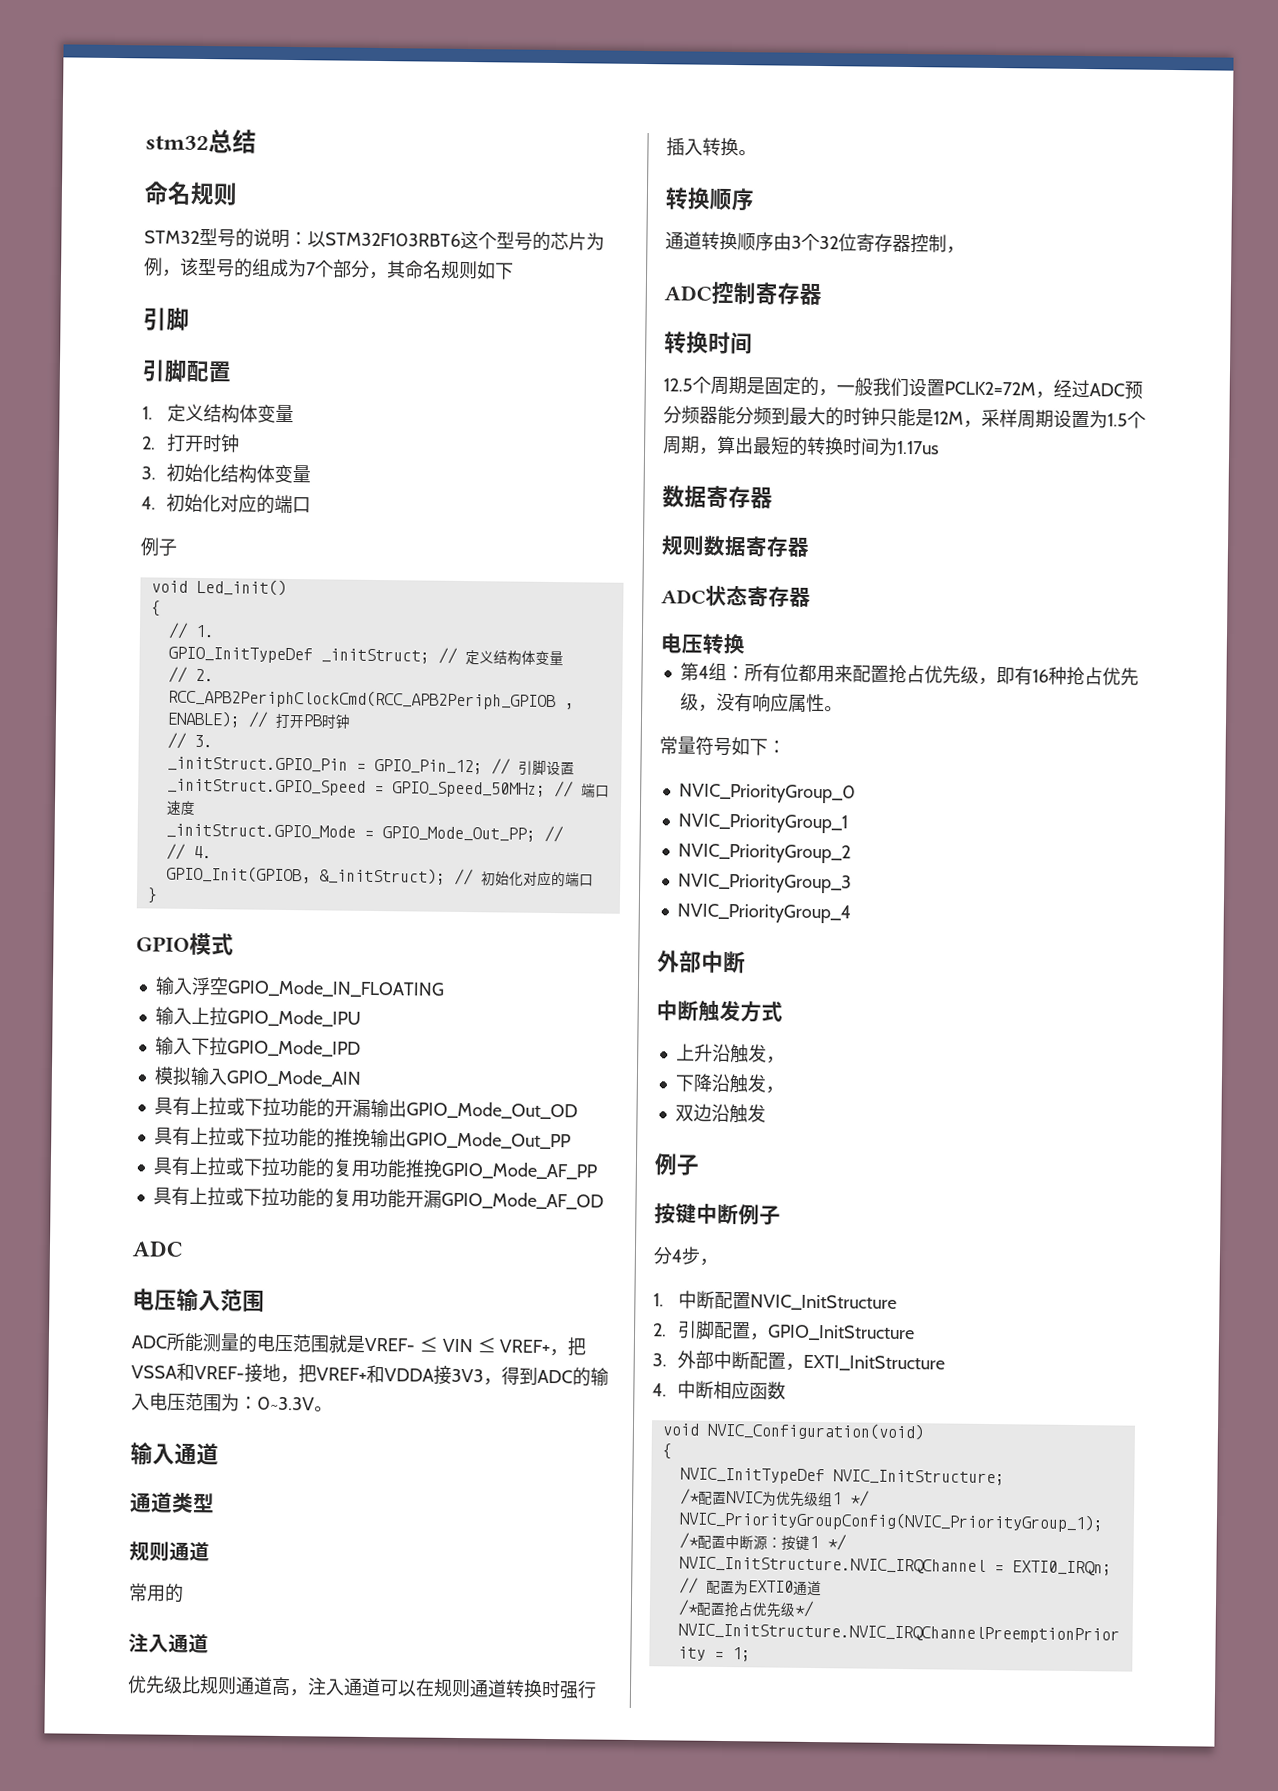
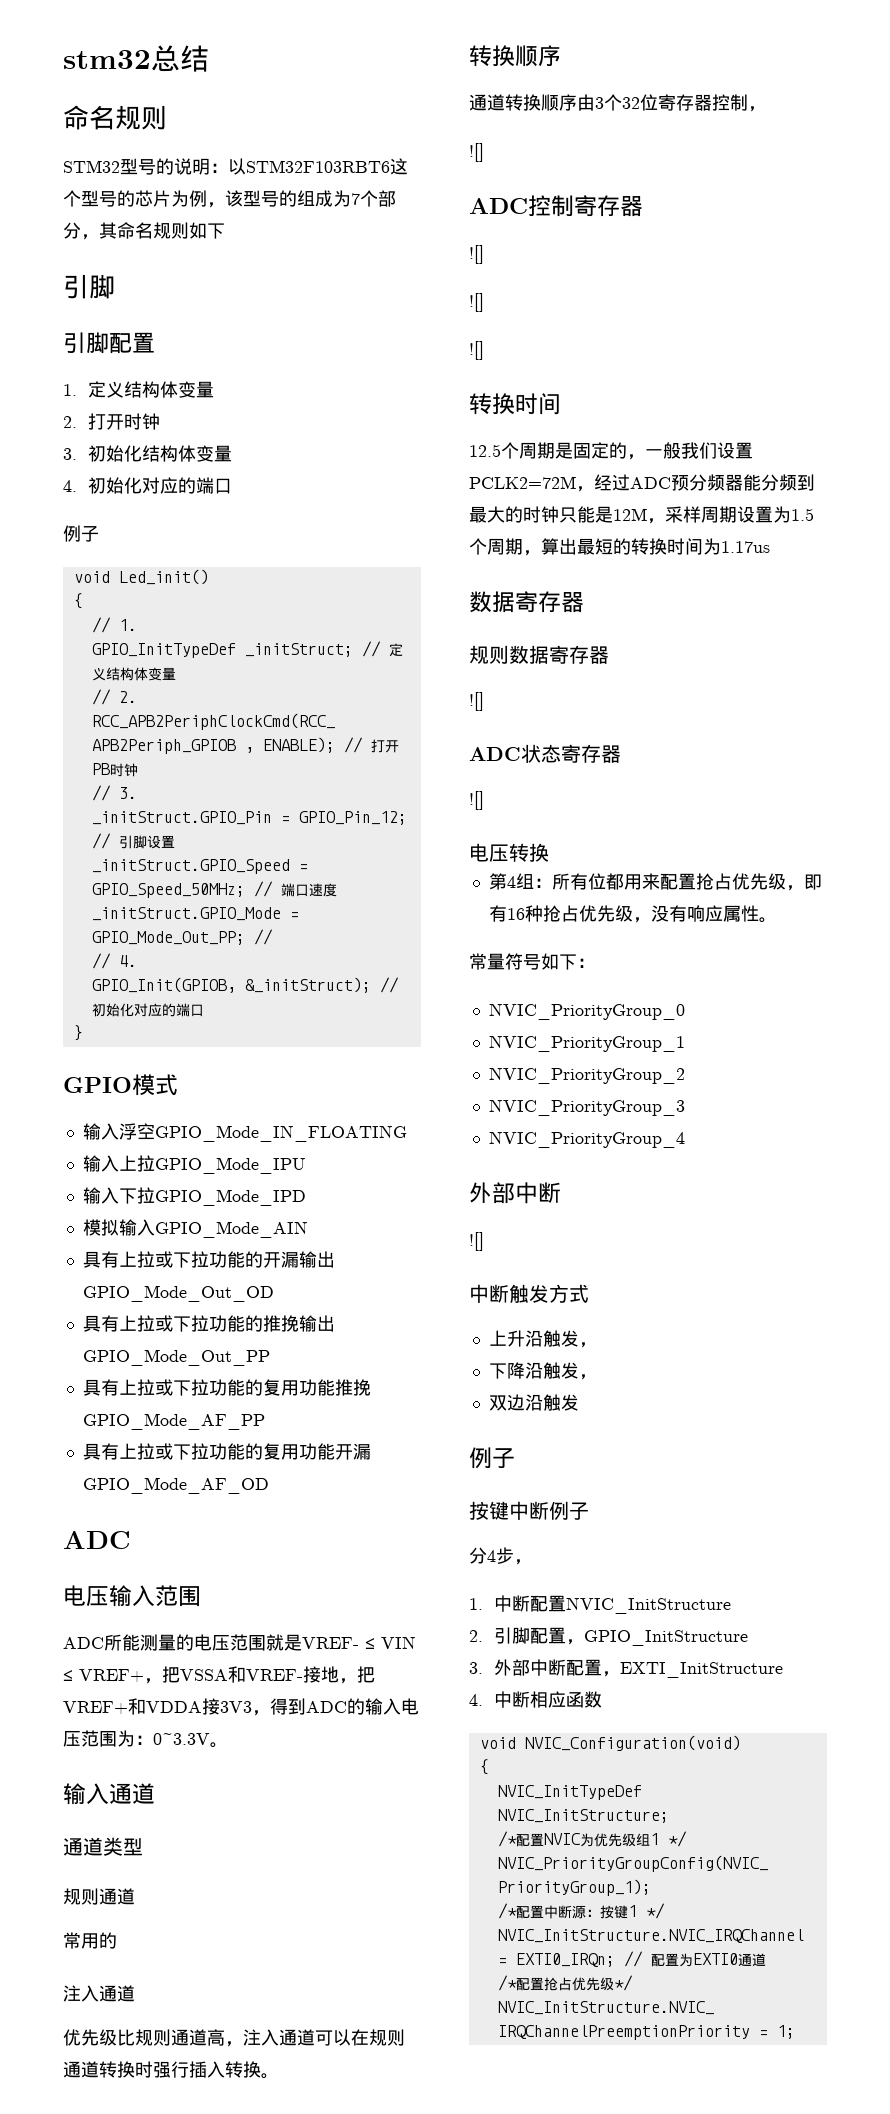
(965, 250) none -> [469,143,484,162] // ![]
(822, 294) none -> [469,245,484,264] [469,293,484,312] [469,341,484,360] // ![] // ![] // ![]
(810, 547) none -> [469,692,484,711] // ![]
(811, 597) none -> [469,791,484,810] // ![]
(746, 962) none -> [469,1232,484,1251] // ![]

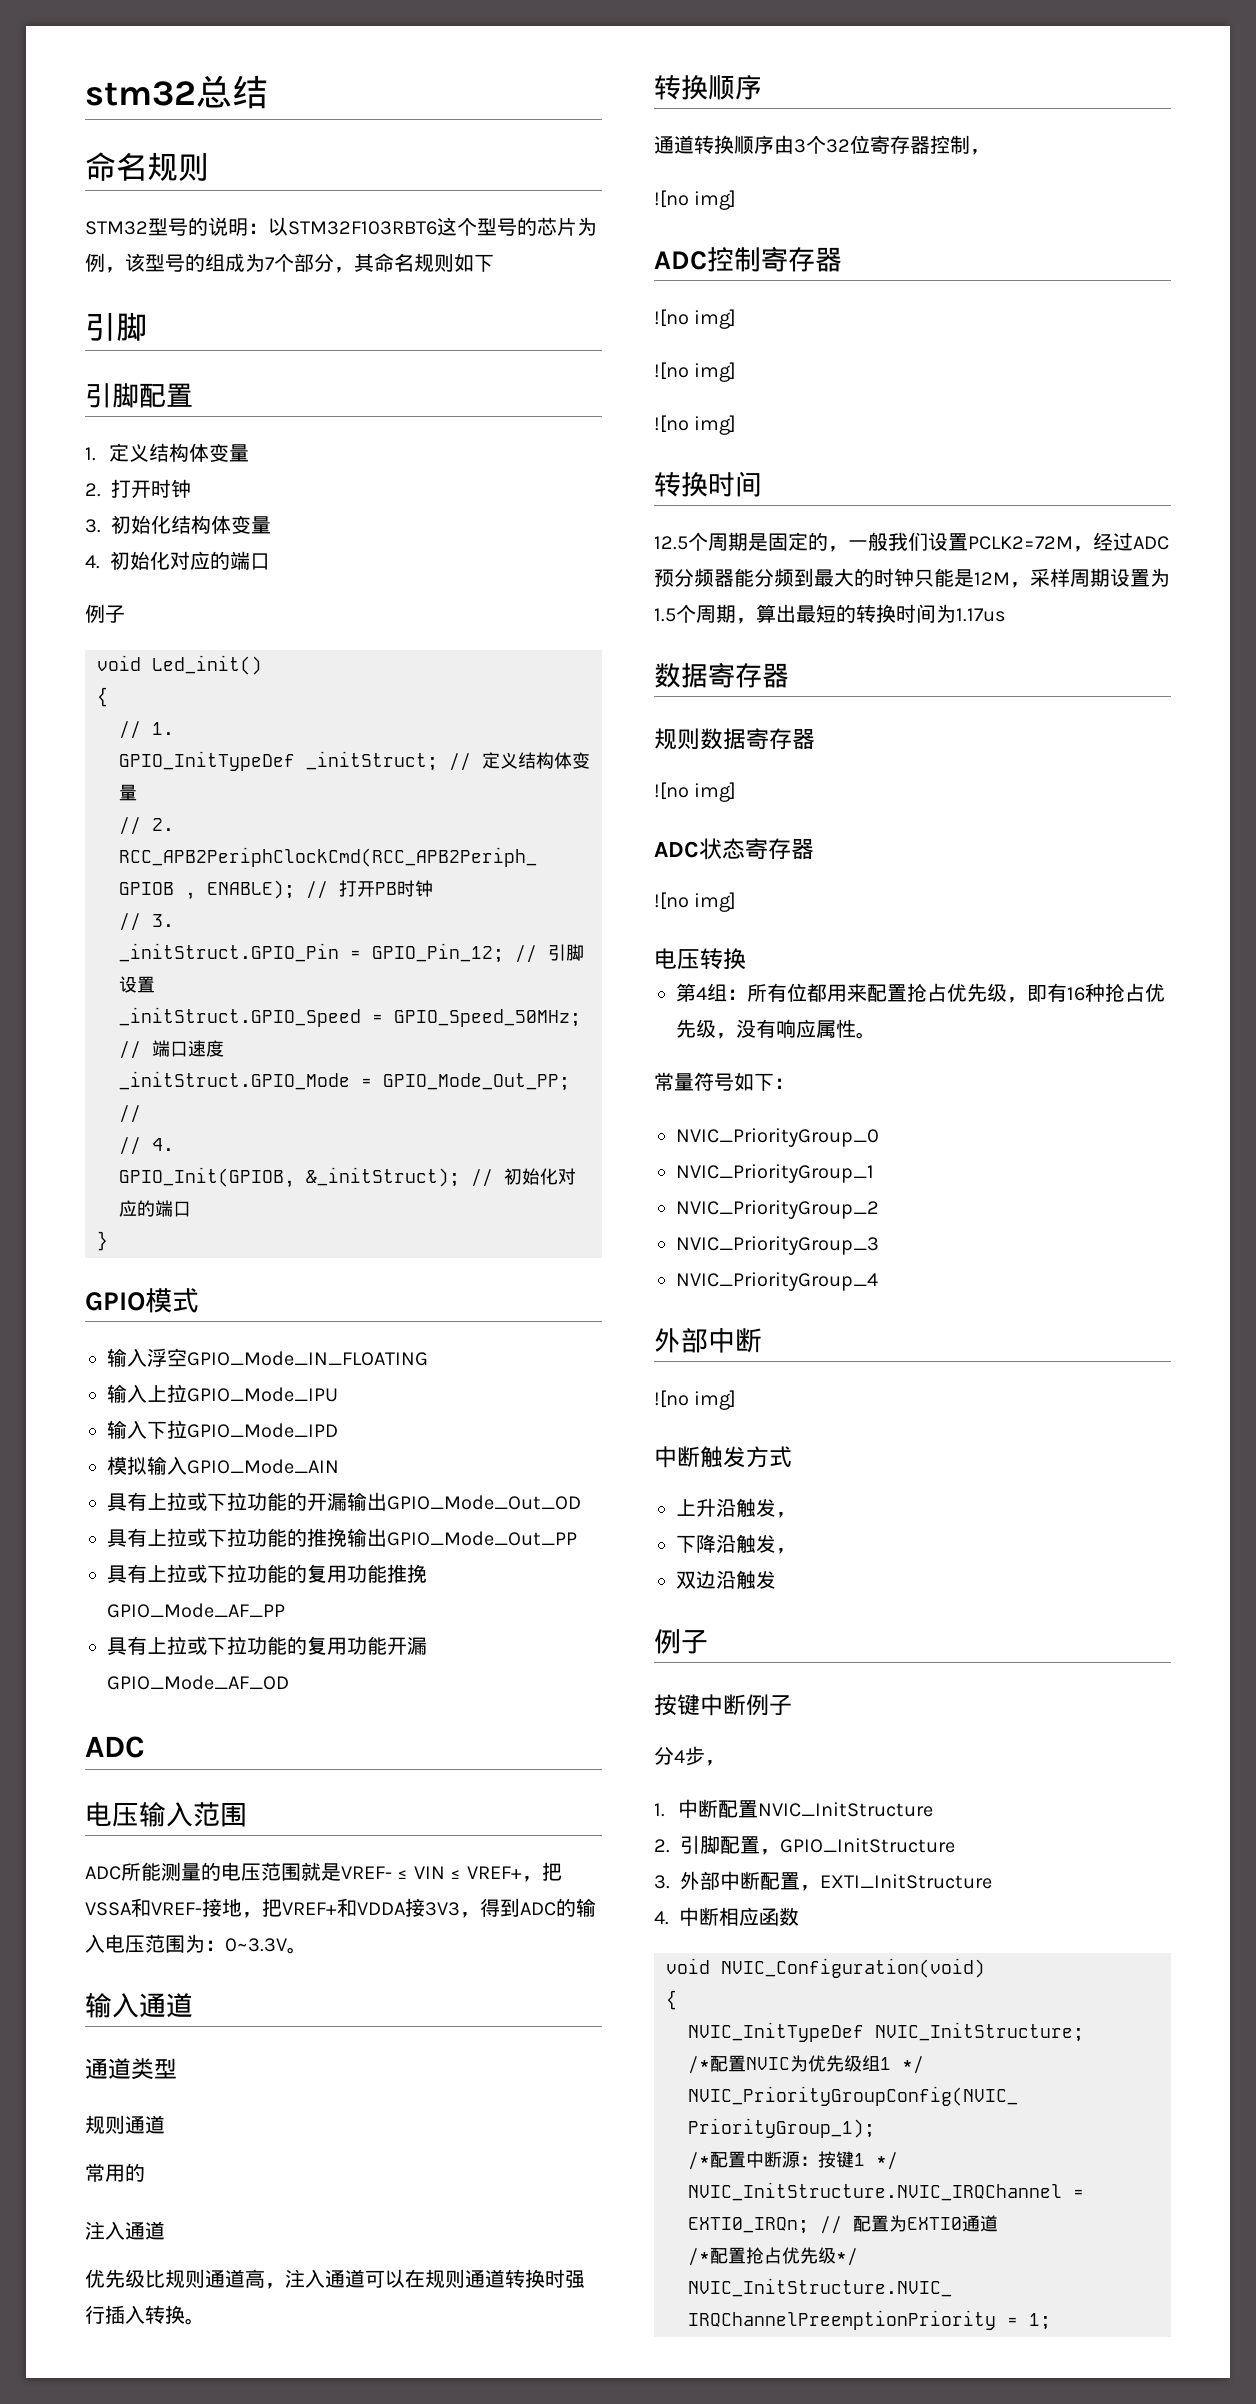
[469,143,484,162] ![] -> [654,190,737,210] ![no img]
[469,245,484,264] [469,293,484,312] [469,341,484,360] ![] // ![] // ![] -> [654,309,737,329] [654,362,737,382] [654,415,737,435] ![no img] // ![no img] // ![no img]
[469,692,484,711] ![] -> [654,782,737,802] ![no img]
[469,791,484,810] ![] -> [654,892,737,912] ![no img]
[469,1232,484,1251] ![] -> [654,1390,737,1410] ![no img]

